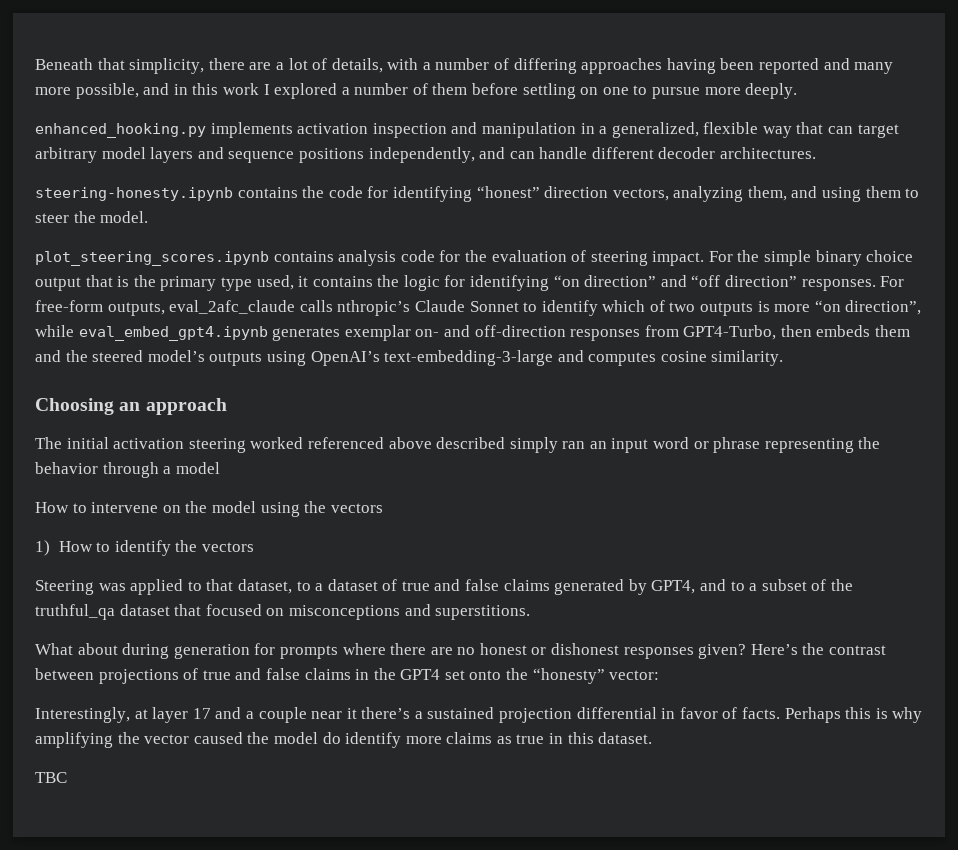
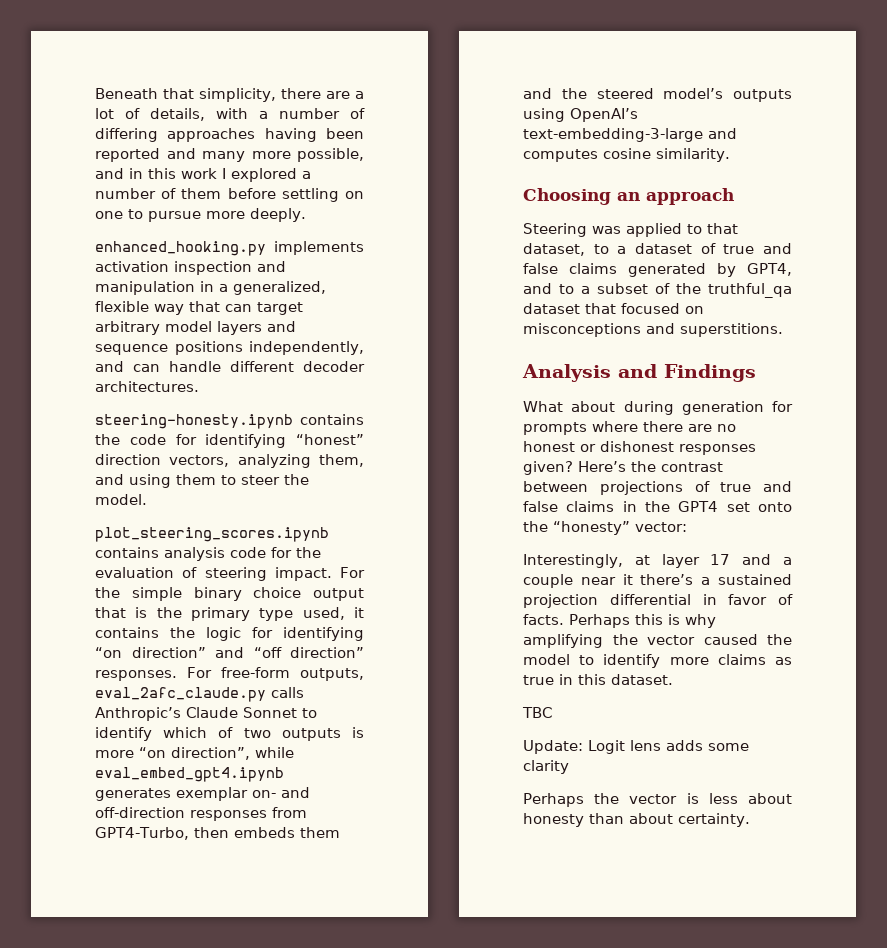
[169,300,411,316] eval_2afc_claude calls nthropic’s -> [95,687,304,702] [95,707,181,721] eval_2afc_claude.py calls Anthropic’s
[35,437,881,453] [35,462,220,478] [35,501,383,517] [35,540,254,556] // The initial activation steering worked referenced above described simply ran an input word or phrase representing the behavior through a model // How to intervene on the model using the vectors // 1) How to identify the vectors -> (734, 196) none
(531, 612) none -> [522,364,756,382] // Analysis and Findings
[322,732,341,744] do -> [579,655,595,665] to
(67, 777) none -> [523,740,749,754] [523,760,569,774] [523,793,792,807] [523,813,750,827] // Update: Logit lens adds some clarity // Perhaps the vector is less about honesty than about certainty.

